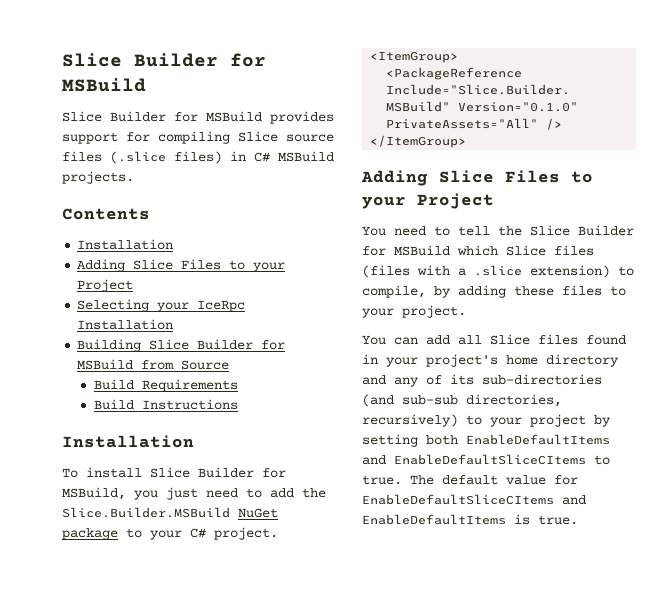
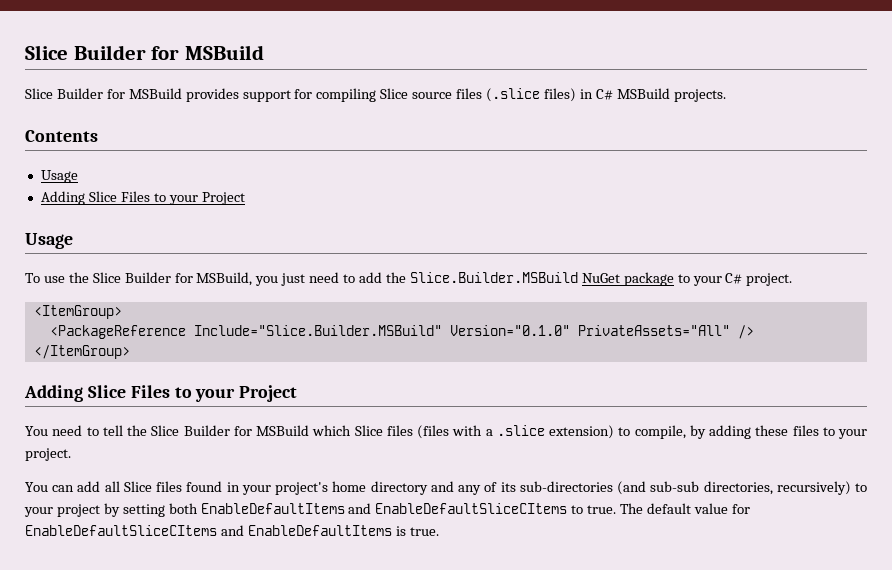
[77,239,174,250] [77,259,286,272] [77,279,134,292] [77,299,246,312] [77,319,174,330] [77,339,286,352] [77,359,230,370] [93,379,238,392] [93,399,238,410] [62,435,194,448] Installation // Adding Slice Files to your Project // Selecting your IceRpc Installation // Building Slice Builder for MSBuild from Source // Build Requirements // Build Instructions // Installation -> [40,170,78,183] [40,191,245,205] [25,233,73,249] Usage // Adding Slice Files to your Project // Usage
[86,467,142,478] install -> [43,272,89,283] use the

